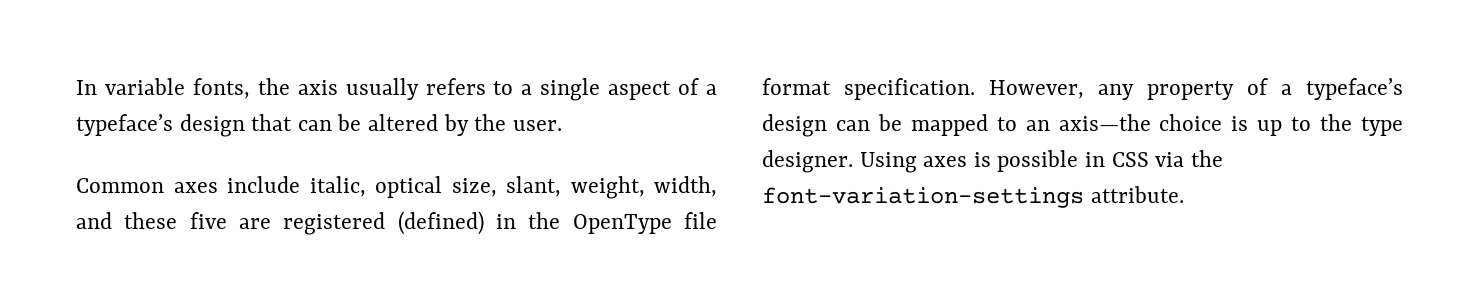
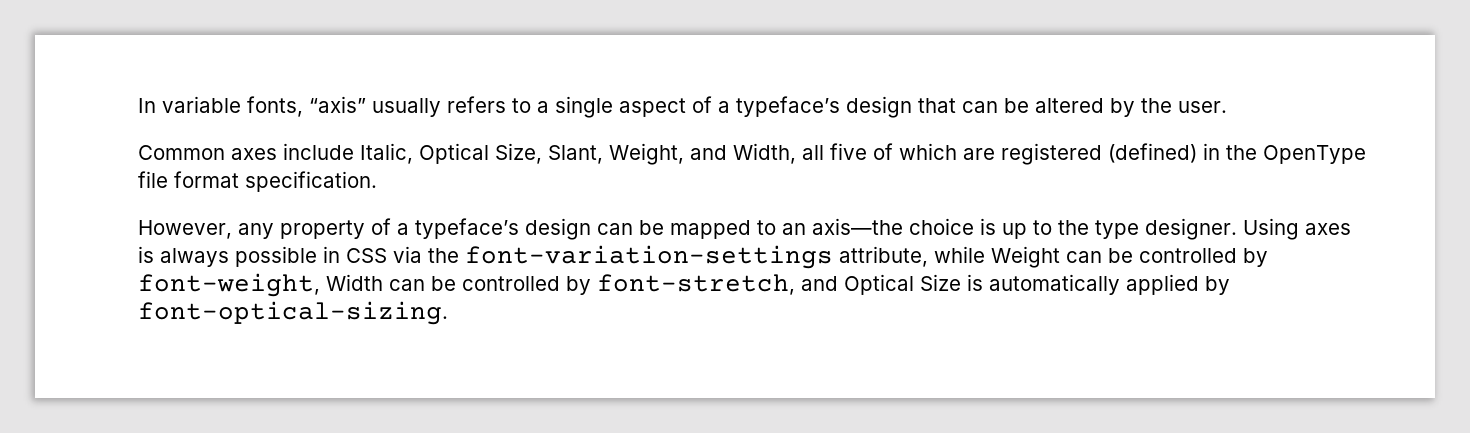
[257,78,338,95] the axis -> [309,96,366,113] “axis”
[309,176,717,199] [76,212,227,229] italic, optical size, slant, weight, width, and these five -> [360,143,957,165] Italic, Optical Size, Slant, Weight, and Width, all five of which
(975, 89) none -> (377, 181) //
(991, 159) none -> [160,248,229,267] always
[1090,186,1184,203] attribute. -> [839,246,1268,268] [138,273,1230,297] [138,301,448,325] attribute, while Weight can be controlled by font-weight, Width can be controlled by font-stretch, and Optical Size is automatically applied by font-optical-sizing.

